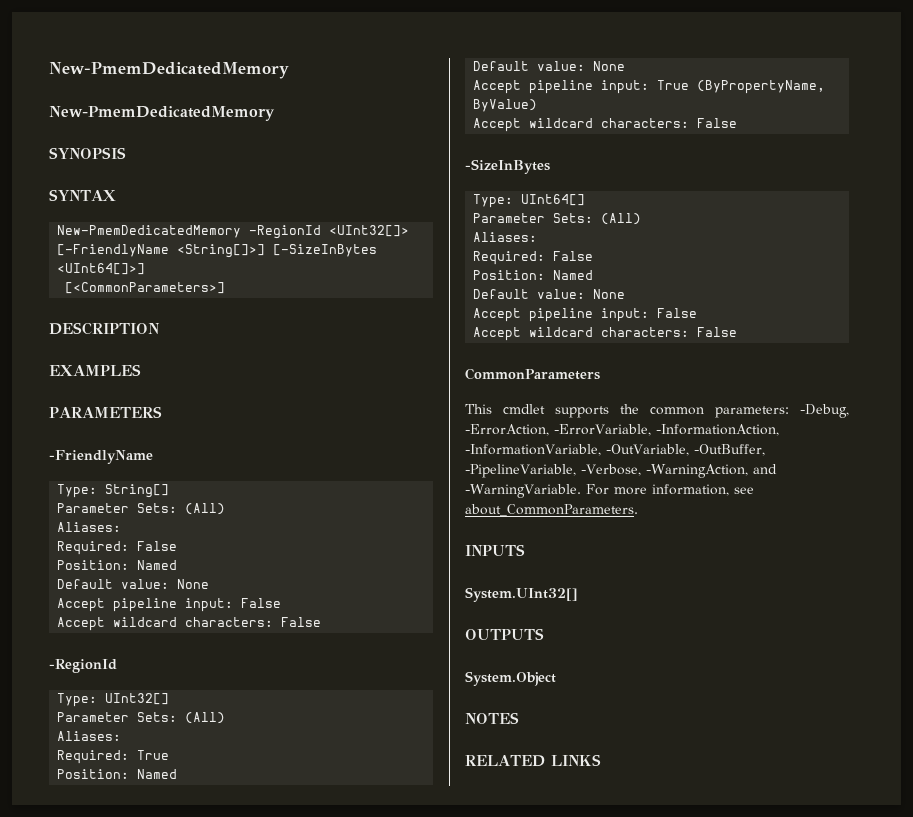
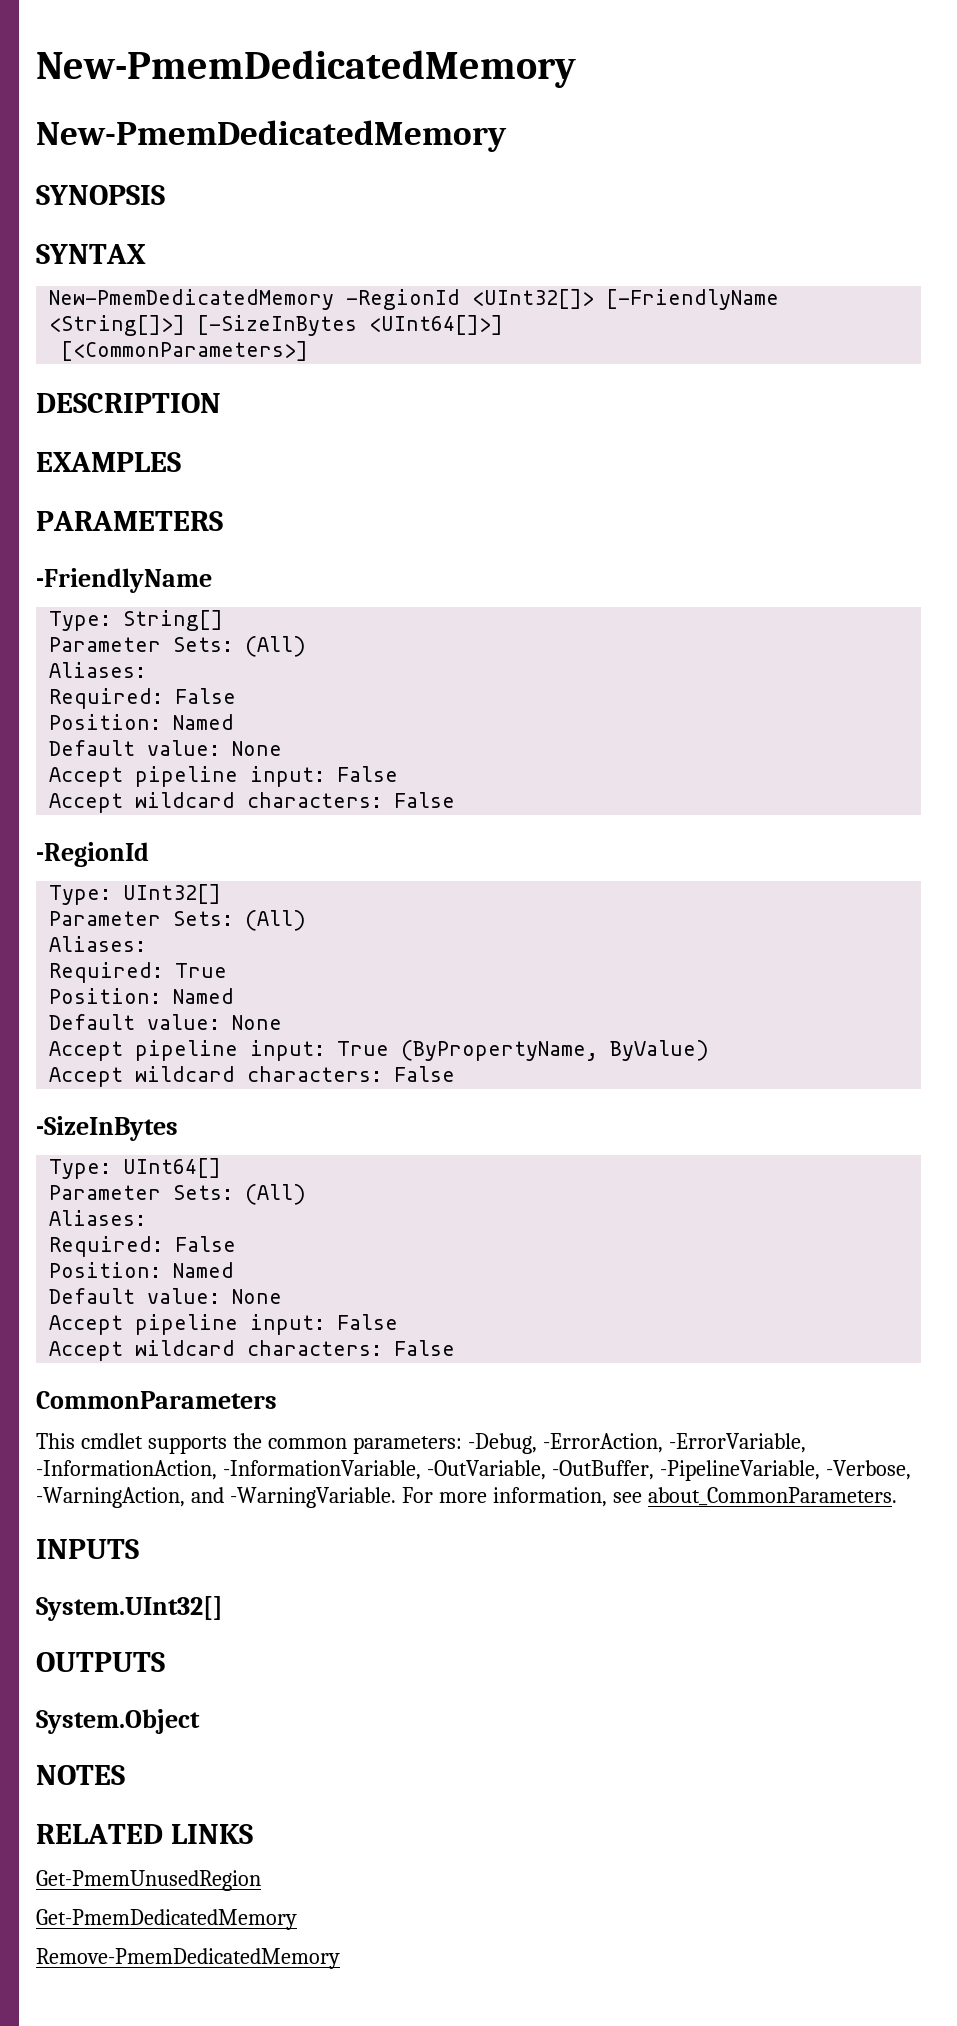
(601, 760) none -> [36,1870,261,1891] [36,1909,297,1930] [36,1948,340,1969] // Get-PmemUnusedRegion // Get-PmemDedicatedMemory // Remove-PmemDedicatedMemory

